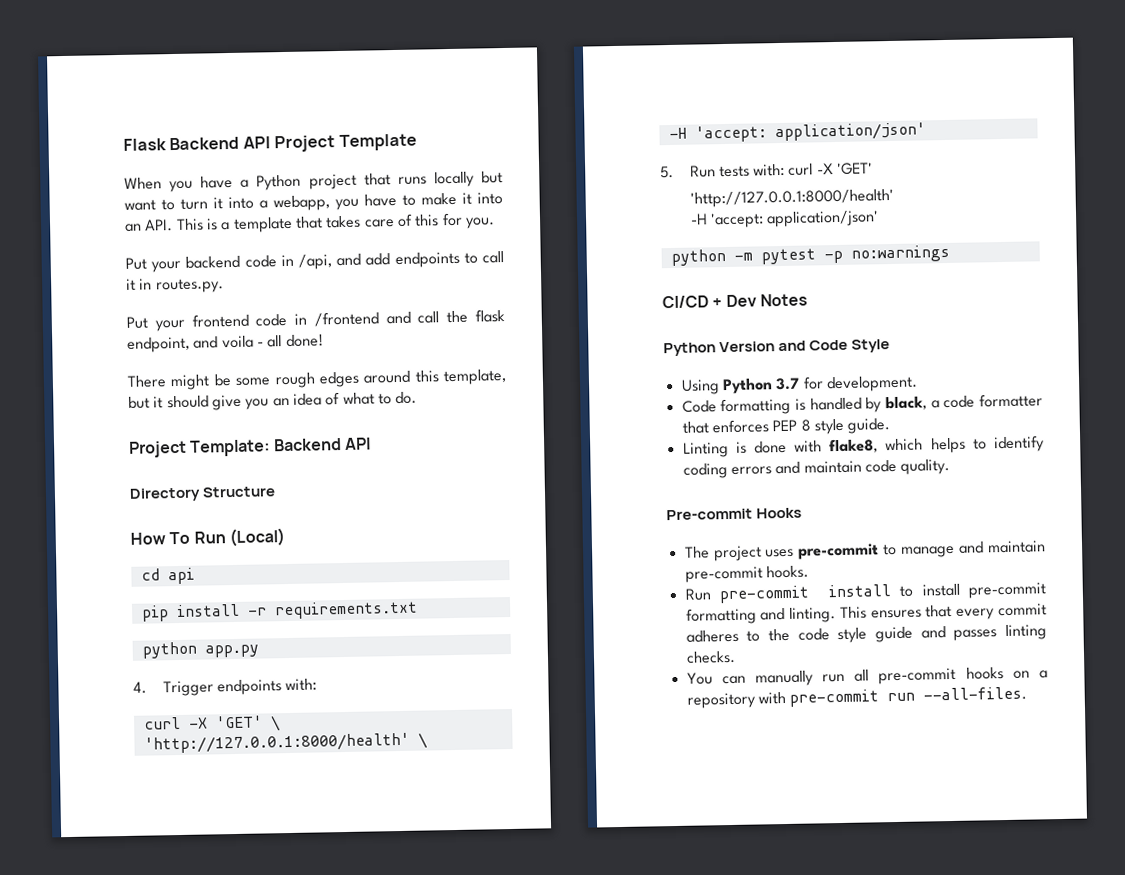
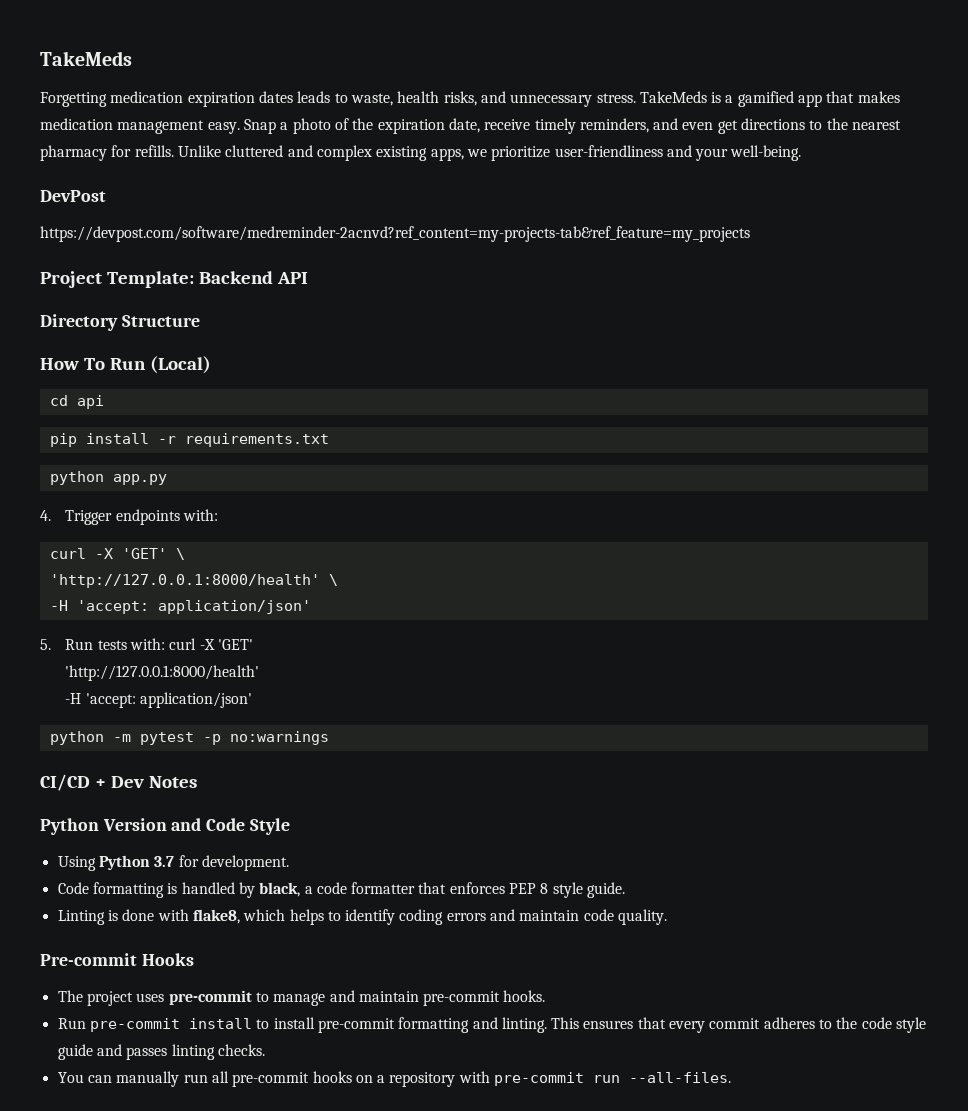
[123,133,417,153] [124,171,503,193] [124,192,503,212] [125,212,495,233] [125,251,504,273] [126,278,224,294] [126,309,505,332] [127,334,324,353] [127,369,507,391] [128,391,418,411] Flask Backend API Project Template // When you have a Python project that runs locally but want to turn it into a webapp, you have to make it into an API. This is a template that takes care of this for you. // Put your backend code in /api, and add endpoints to call it in routes.py. // Put your frontend code in /frontend and call the flask endpoint, and voila - all done! // There might be some rough edges around this template, but it should give you an idea of what to do. -> [40,51,132,66] [40,91,900,107] [40,118,902,134] [40,145,802,161] [40,190,106,202] [40,226,750,242] TakeMeds // Forgetting medication expiration dates leads to waste, health risks, and unnecessary stress. TakeMeds is a gamified app that makes medication management easy. Snap a photo of the expiration date, receive timely reminders, and even get directions to the nearest pharmacy for refills. Unlike cluttered and complex existing apps, we prioritize user-friendliness and your well-being. // DevPost // https://devpost.com/software/medreminder-2acnvd?ref_content=my-projects-tab&ref_feature=my_projects

